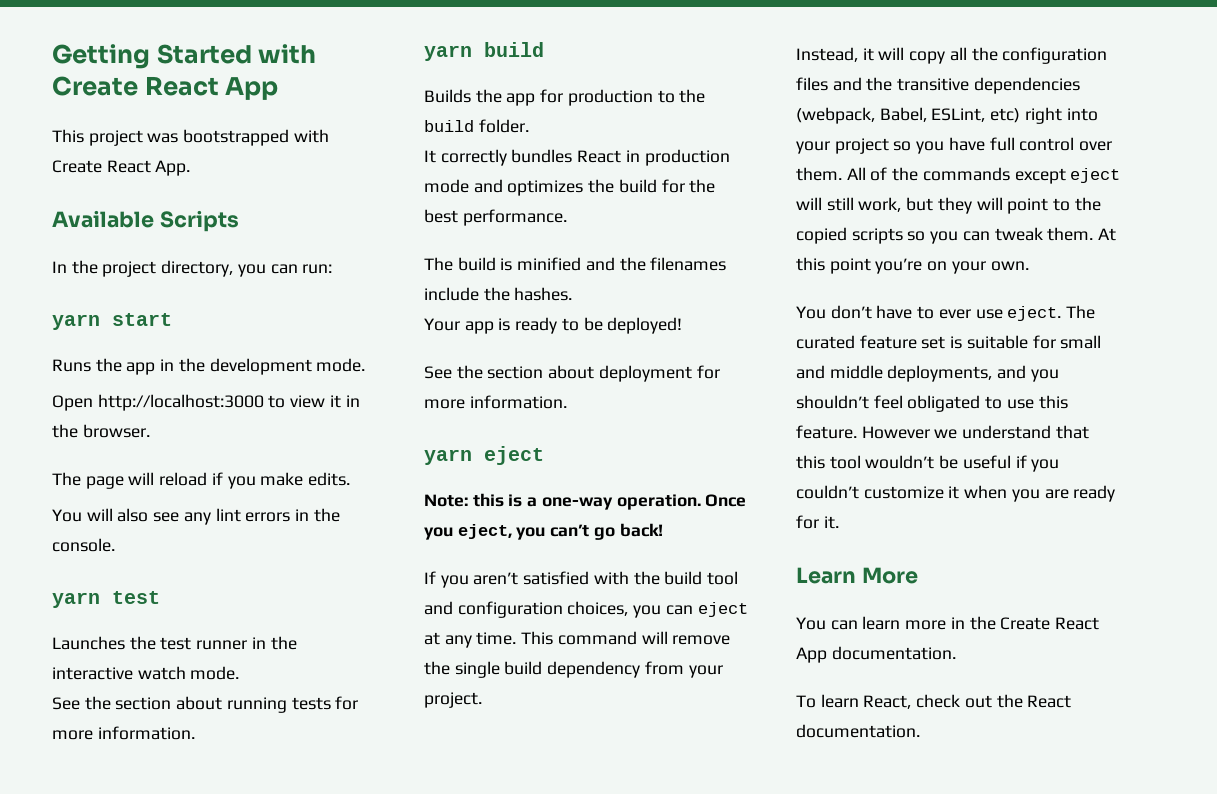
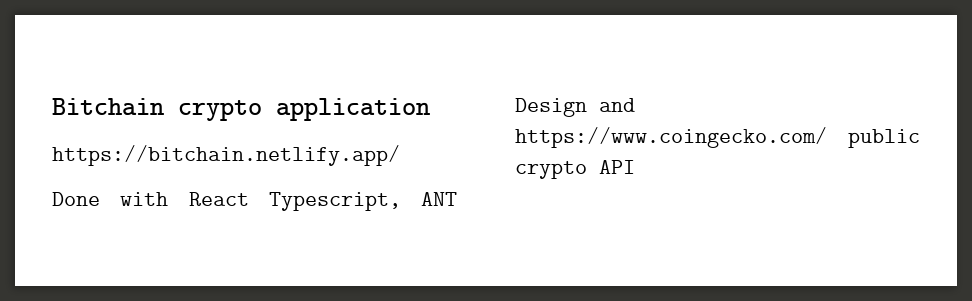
[52,44,317,69] [52,76,279,100] [52,129,329,146] [52,160,191,176] [52,210,239,232] [52,260,333,277] [52,313,172,330] [52,358,366,375] [52,394,360,411] [52,424,150,438] [52,472,351,489] [52,508,340,525] [52,538,115,552] [52,591,160,608] [52,636,297,650] [52,666,240,680] [52,696,359,713] [52,726,195,740] [424,42,544,61] [424,89,706,106] [424,119,529,133] [424,149,730,166] [424,179,716,196] [424,209,567,226] [424,257,727,271] [424,287,573,301] [424,317,683,334] [424,365,720,382] [424,395,567,409] [424,446,544,465] [424,493,747,510] [424,523,663,540] [424,571,739,588] [424,601,748,618] [424,631,731,648] [424,661,723,678] [424,692,482,708] [796,47,1108,64] [796,77,1080,94] [796,107,1098,124] [796,137,1113,154] [796,167,1121,184] [796,197,1101,214] [796,227,1117,244] [796,257,1029,274] [796,305,1096,321] [796,335,1102,349] [796,365,1059,382] [796,395,1068,412] [796,425,1089,439] [796,455,1060,472] [796,485,1116,502] [796,515,839,529] [796,567,918,584] [796,616,1100,630] [796,646,956,663] [796,694,1072,709] [796,724,920,738] Getting Started with Create React App // This project was bootstrapped with Create React App. // Available Scripts // In the project directory, you can run: // yarn start // Runs the app in the development mode. // Open http://localhost:3000 to view it in the browser. // The page will reload if you make edits. // You will also see any lint errors in the console. // yarn test // Launches the test runner in the interactive watch mode. // See the section about running tests for more information. // yarn build // Builds the app for production to the build folder. // It correctly bundles React in production mode and optimizes the build for the best performance. // The build is minified and the filenames include the hashes. // Your app is ready to be deployed! // See the section about deployment for more information. // yarn eject // Note: this is a one-way operation. Once you eject, you can’t go back! // If you aren’t satisfied with the build tool and configuration choices, you can eject at any time. This command will remove the single build dependency from your project. // Instead, it will copy all the configuration files and the transitive dependencies (webpack, Babel, ESLint, etc) right into your project so you have full control over them. All of the commands except eject will still work, but they will point to the copied scripts so you can tweak them. At this point you’re on your own. // You don’t have to ever use eject. The curated feature set is suitable for small and middle deployments, and you shouldn’t feel obligated to use this feature. However we understand that this tool wouldn’t be useful if you couldn’t customize it when you are ready for it. // Learn More // You can learn more in the Create React App documentation. // To learn React, check out the React documentation. -> [52,98,431,121] [52,145,400,166] [52,192,457,211] [515,98,635,117] [515,127,920,148] [515,160,635,179] Bitchain crypto application // https://bitchain.netlify.app/ // Done with React Typescript, ANT Design and https://www.coingecko.com/ public crypto API

